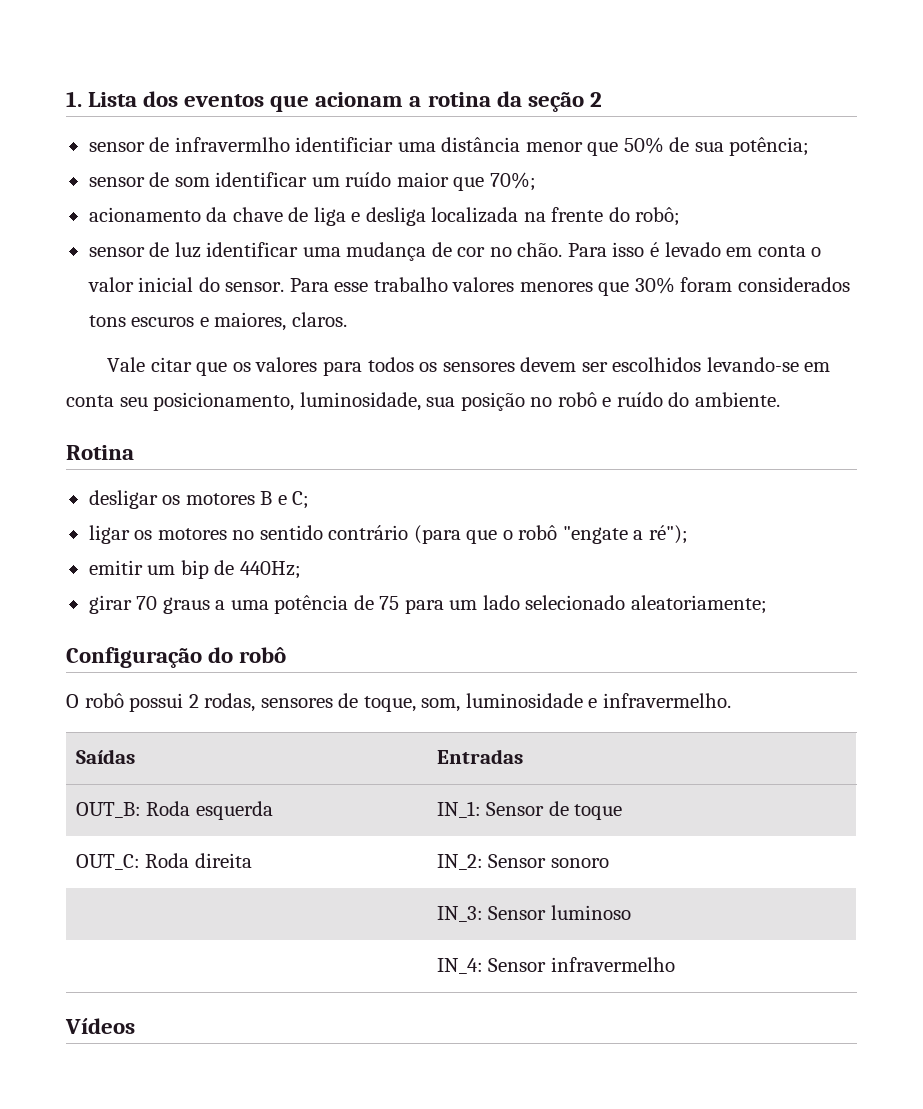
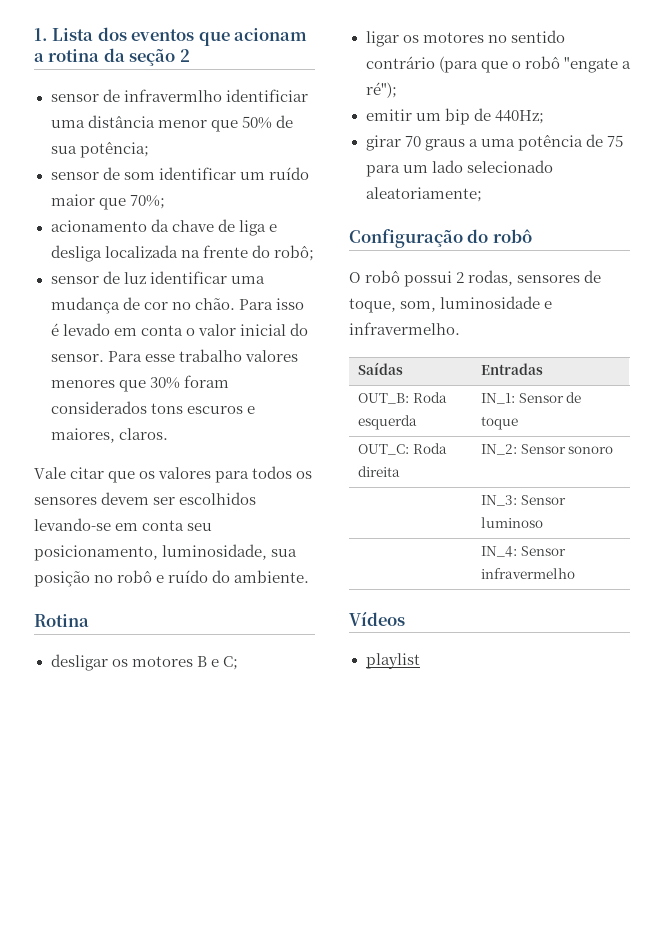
(135, 1026) none -> [365,653,420,669] // playlist

